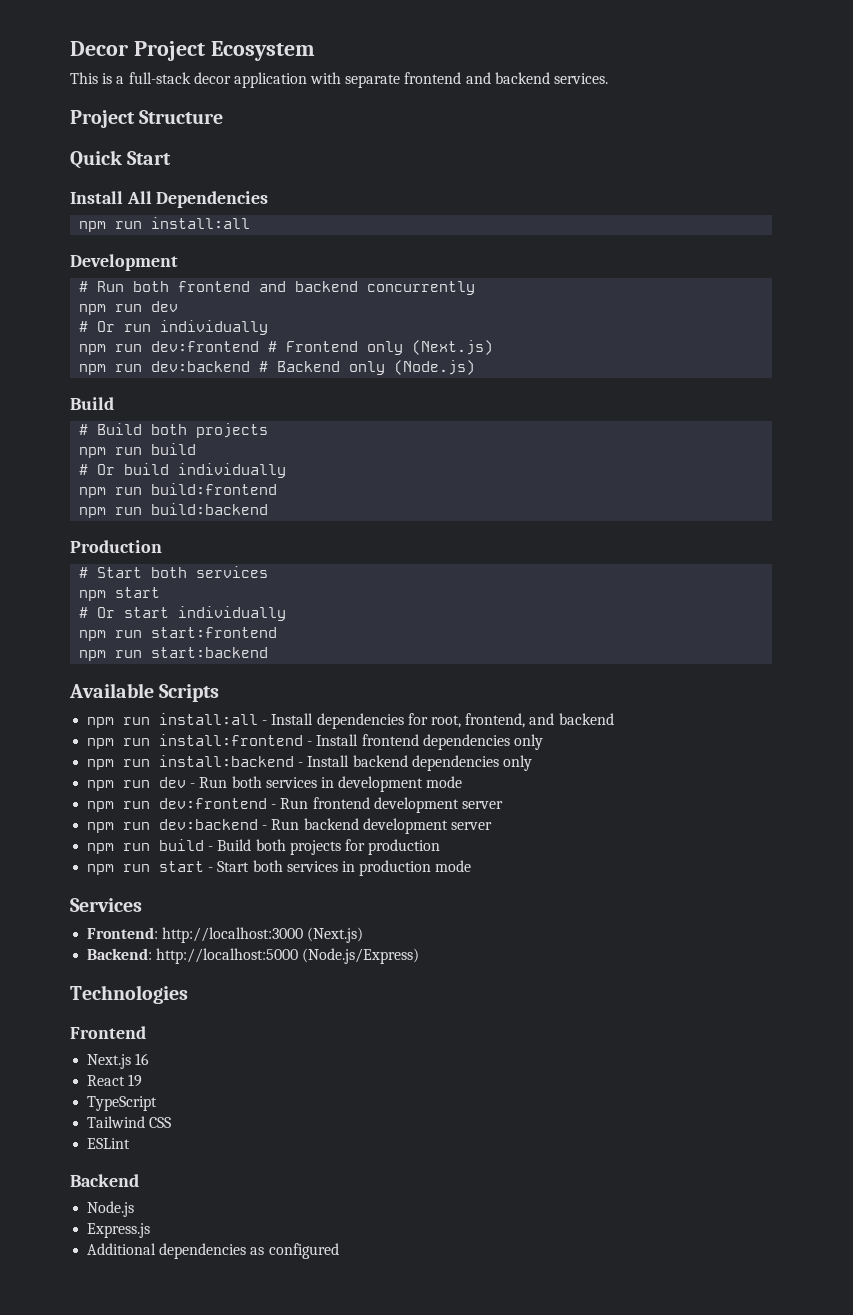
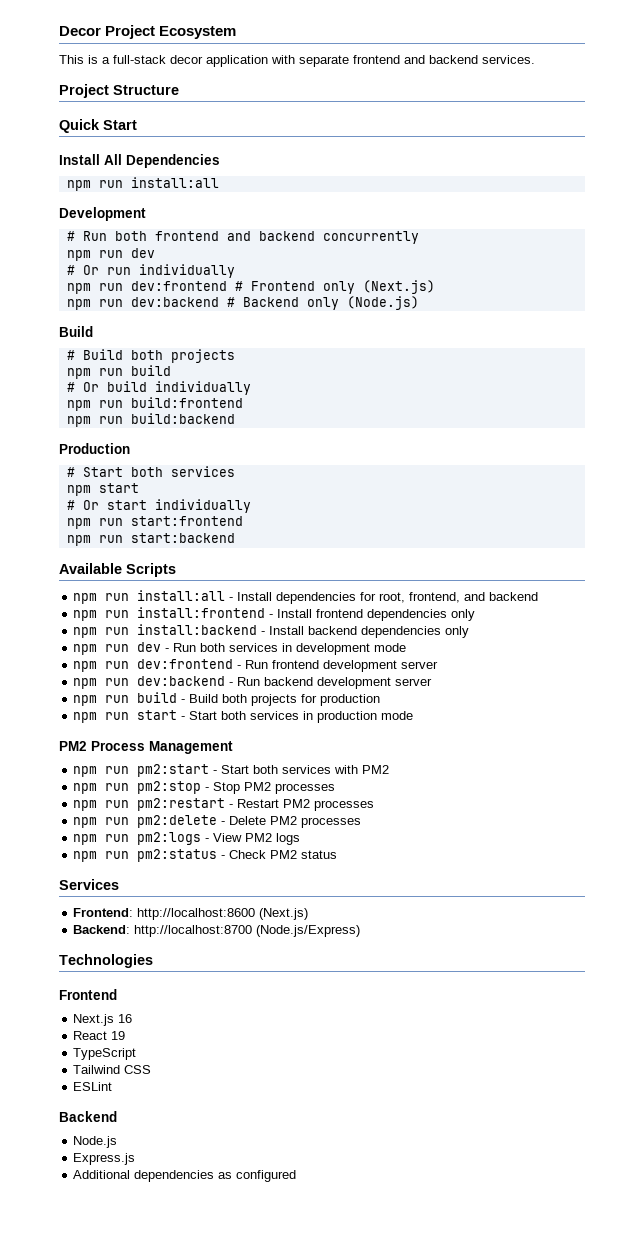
(472, 866) none -> [59,741,233,754] [73,764,390,777] [73,781,336,794] [73,798,375,811] [73,815,362,828] [73,832,301,845] [73,849,338,862] // PM2 Process Management // npm run pm2:start - Start both services with PM2 // npm run pm2:stop - Stop PM2 processes // npm run pm2:restart - Restart PM2 processes // npm run pm2:delete - Delete PM2 processes // npm run pm2:logs - View PM2 logs // npm run pm2:status - Check PM2 status
[162,927,304,943] http://localhost:3000 -> [137,908,256,920] http://localhost:8600
[156,948,299,964] http://localhost:5000 -> [134,925,253,937] http://localhost:8700

